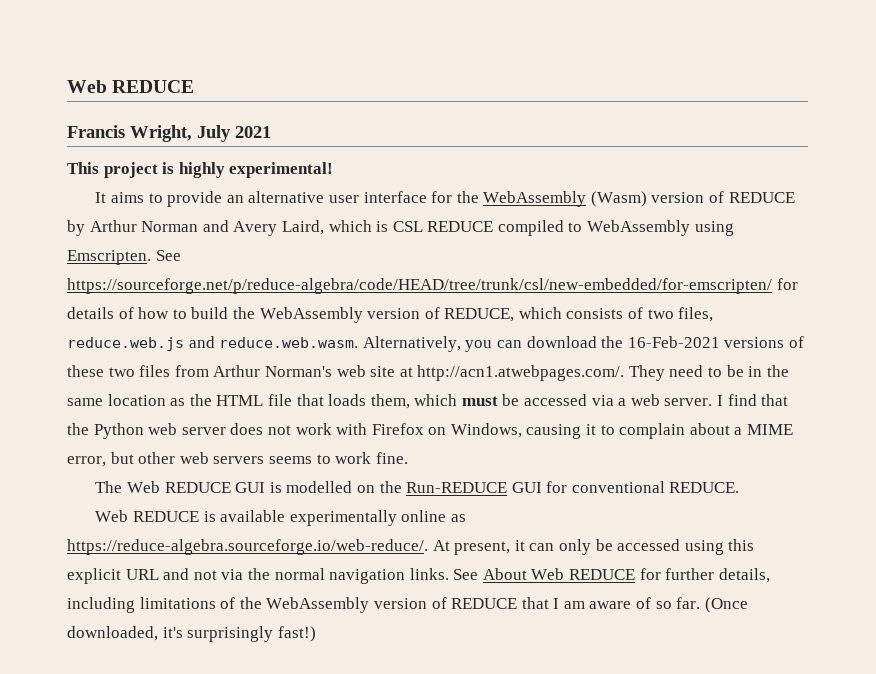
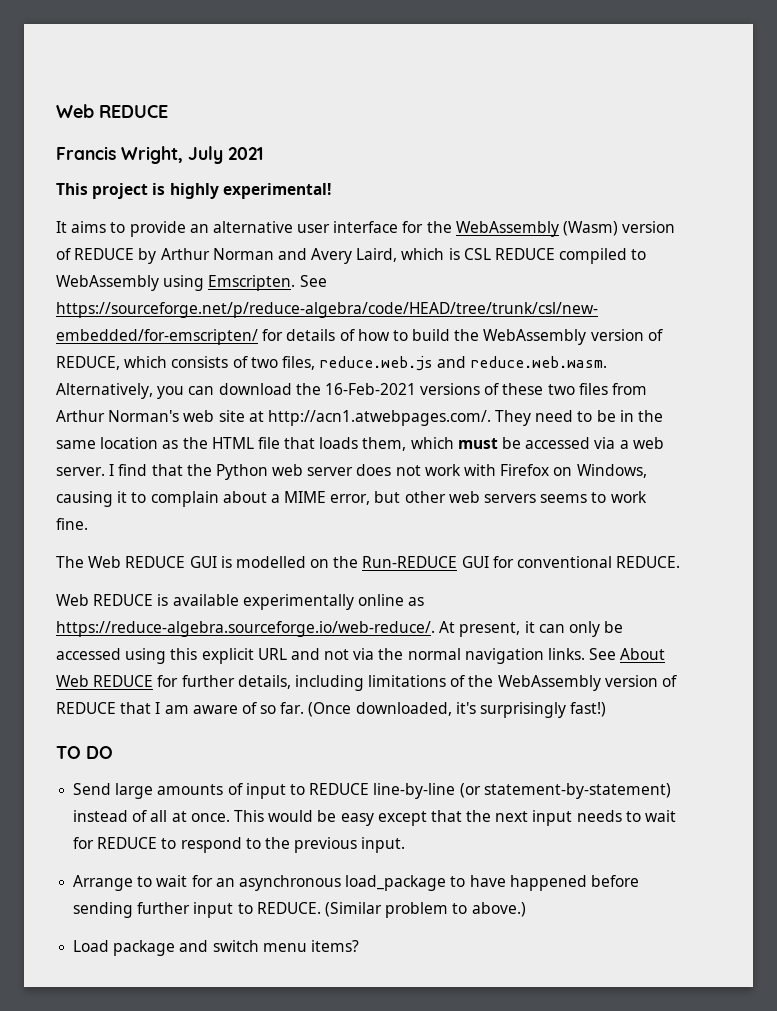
(316, 634) none -> [56,746,113,759] [73,783,671,799] [73,810,677,826] [73,837,406,853] [73,875,639,891] [73,902,526,918] [73,940,359,956] // TO DO // Send large amounts of input to REDUCE line-by-line (or statement-by-statement) instead of all at once. This would be easy except that the next input needs to wait for REDUCE to respond to the previous input. // Arrange to wait for an asynchronous load_package to have happened before sending further input to REDUCE. (Similar problem to above.) // Load package and switch menu items?

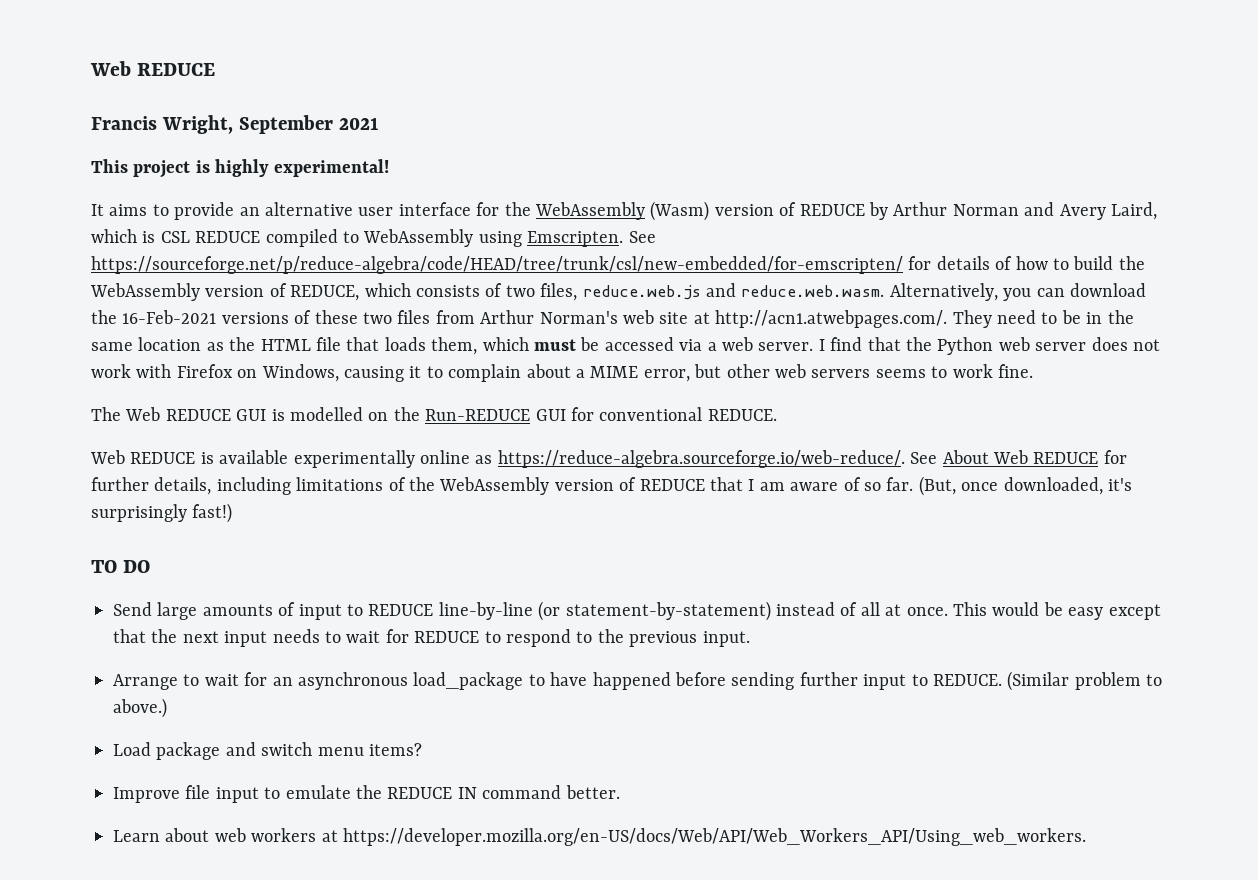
[188,146,223,164] July -> [238,115,333,134] September
[439,621,624,637] [56,648,586,664] At present, it can only be accessed using this explicit URL and not via the normal navigation links. -> (905, 459) none
[308,702,352,717] (Once -> [918,476,999,496] (But, once
(359, 946) none -> [113,785,620,803] [113,828,1086,846] // Improve file input to emulate the REDUCE IN command better. // Learn about web workers at https://developer.mozilla.org/en-US/docs/Web/API/Web_Workers_API/Using_web_workers.

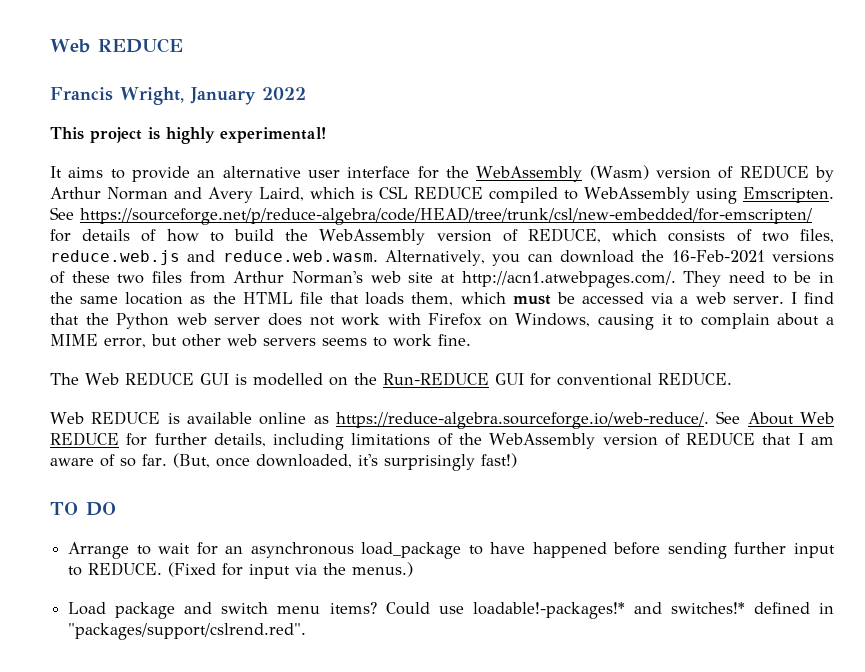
[238,115,379,134] September 2021 -> [189,87,306,105] January 2022
[293,450,415,468] experimentally -> (252, 418) none
[113,601,1161,621] [113,629,750,647] // Send large amounts of input to REDUCE line-by-line (or statement-by-statement) instead of all at once. This would be easy except that the next input needs to wait for REDUCE to respond to the previous input. -> (116, 509) none
[1007,671,1163,691] [113,698,167,718] (Similar problem to above.) -> [168,562,414,579] (Fixed for input via the menus.)
[113,785,620,803] [113,828,1086,846] // Improve file input to emulate the REDUCE IN command better. // Learn about web workers at https://developer.mozilla.org/en-US/docs/Web/API/Web_Workers_API/Using_web_workers. -> [385,602,834,619] [68,623,307,640] Could use loadable!-packages!* and switches!* defined in "packages/support/cslrend.red".

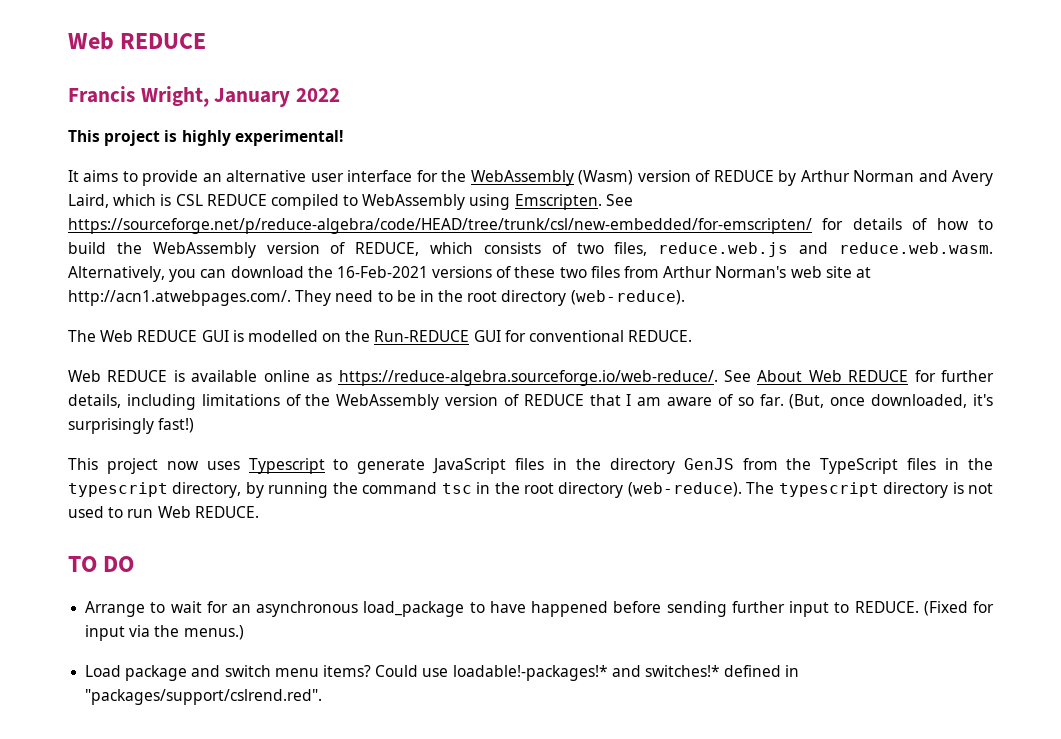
[80,292,834,306] [50,313,834,330] [50,334,471,348] same location as the HTML file that loads them, which must be accessed via a web server. I find that the Python web server does not work with Firefox on Windows, causing it to complain about a MIME error, but other web servers seems to work fine. -> [467,290,685,306] root directory (web-reduce).
(517, 460) none -> [68,458,994,474] [68,482,993,498] [68,506,259,518] // This project now uses Typescript to generate JavaScript files in the directory GenJS from the TypeScript files in the typescript directory, by running the command tsc in the root directory (web-reduce). The typescript directory is not used to run Web REDUCE.

